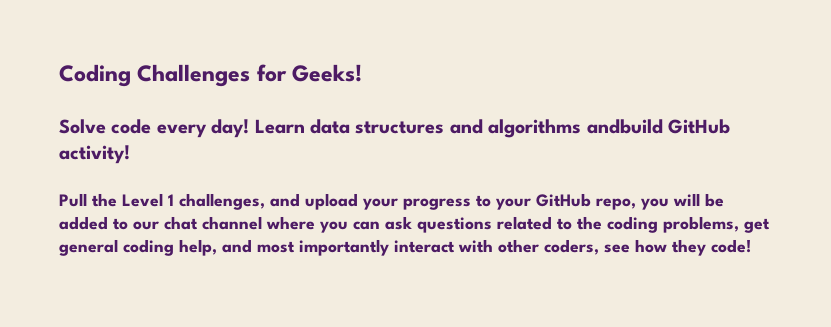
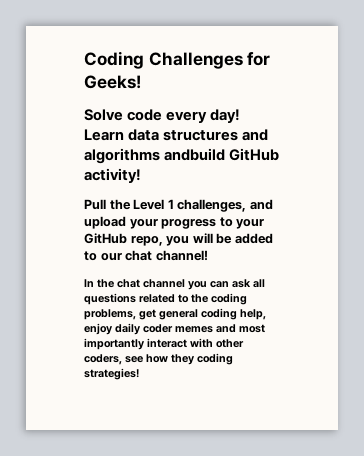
[202,216,315,230] channel where -> [155,250,208,261] [84,279,185,288] channel! // In the chat channel
(412, 223) none -> [253,279,265,288] all
(217, 247) none -> [84,323,213,335] enjoy daily coder memes
[711,239,751,253] code! -> [197,353,233,365] [84,368,139,380] coding strategies!

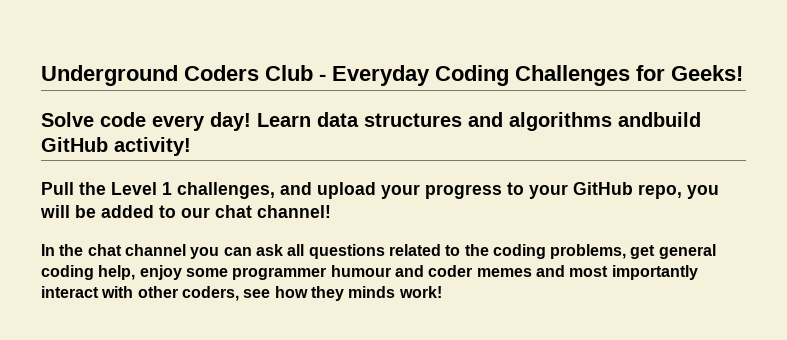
(84, 60) none -> [41,65,430,86] Underground Coders Club - Everyday
[115,323,141,335] daily -> [185,265,424,280] some programmer humour and
[197,353,233,365] [84,368,139,380] coding strategies! -> [348,286,442,298] minds work!

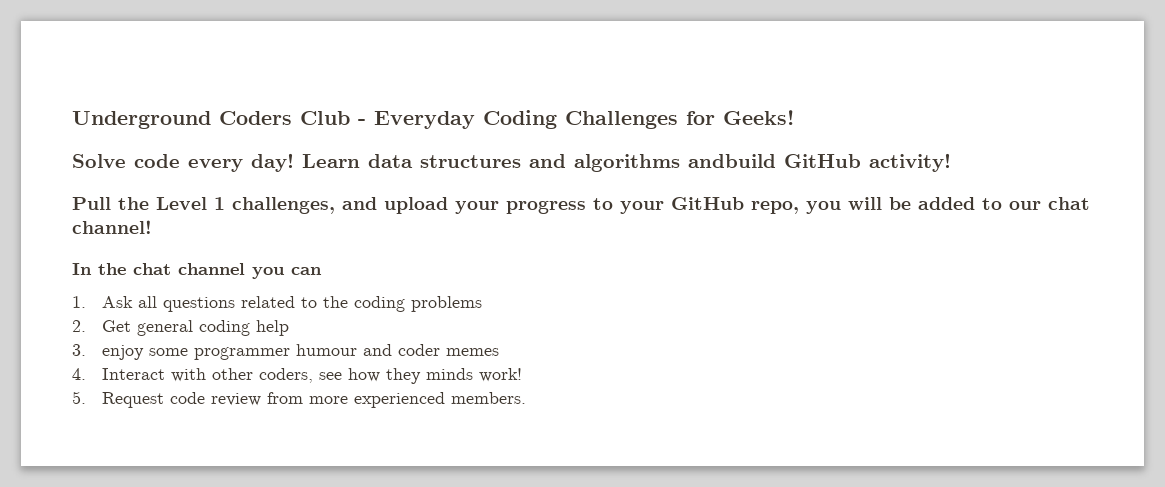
[255,244,283,256] ask -> [72,296,134,308] // 1. Ask
[550,244,716,259] [41,265,136,280] problems, get general coding help, -> [411,296,483,312] [72,320,290,336] [72,344,86,356] problems // 2. Get general coding help // 3.
[535,265,698,280] [41,286,99,298] and most importantly interact -> [72,368,166,380] // 4. Interact
(442, 292) none -> [72,391,527,408] // 5. Request code review from more experienced members.

